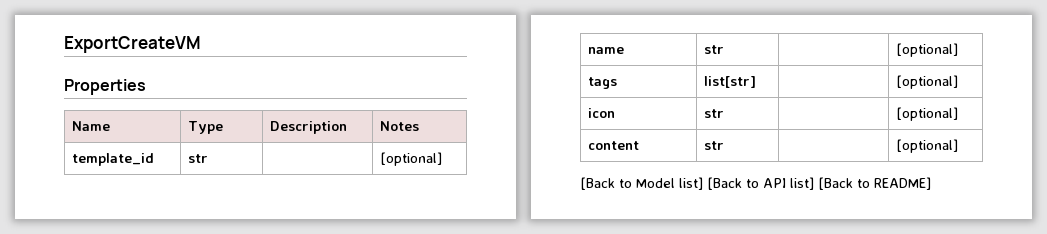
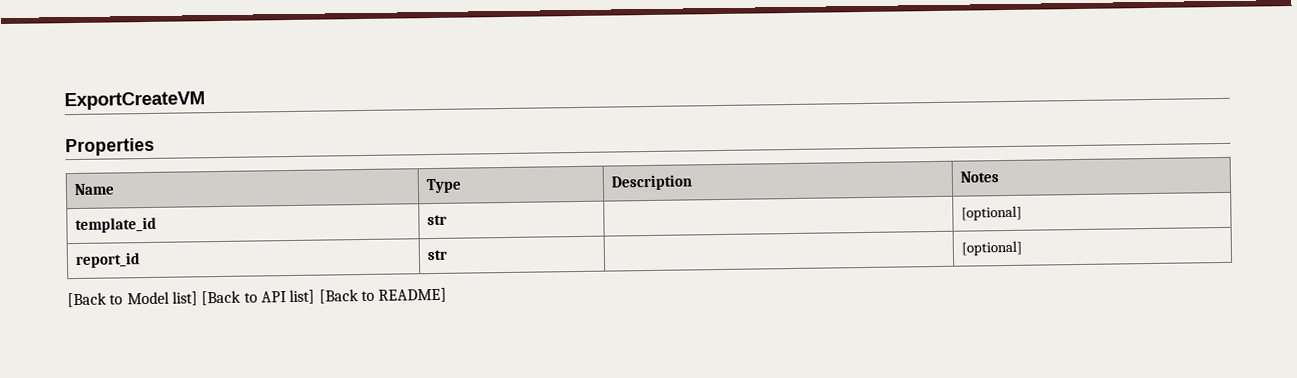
[588,47,625,54] [704,45,725,54] [896,43,959,57] [588,77,618,89] [704,76,757,88] [896,75,959,89] [588,108,616,118] [704,109,725,118] [896,107,959,121] [588,141,640,150] name | str | | [optional] // tags | list[str] | | [optional] // icon | str | | [optional] // content -> [74,252,141,269] report_id

